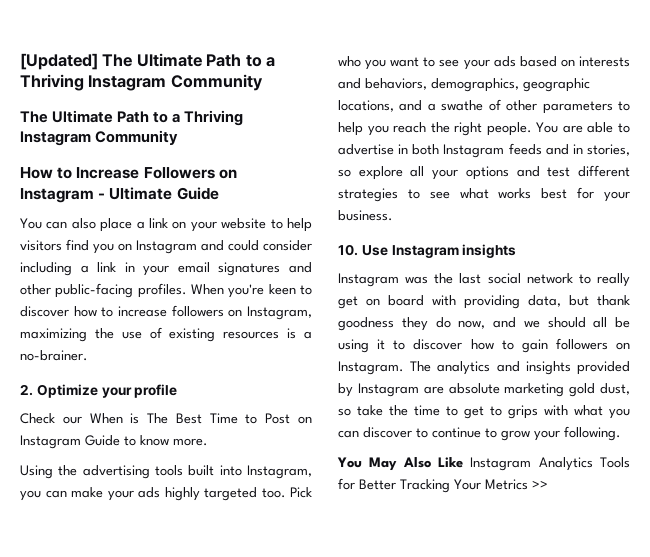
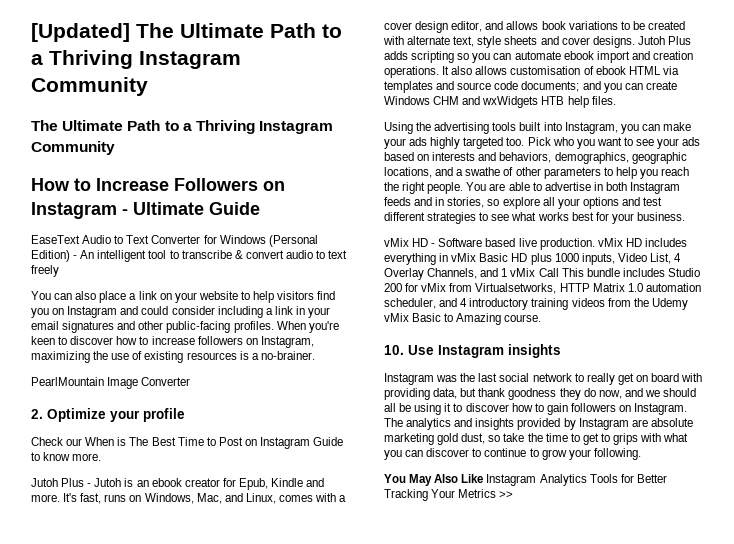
(219, 193) none -> [31,235,318,247] [31,250,348,262] [31,265,59,277] // EaseText Audio to Text Converter for Windows (Personal Edition) - An intelligent tool to transcribe & convert audio to text freely
(88, 355) none -> [31,377,191,389] // PearlMountain Image Converter
(208, 442) none -> [31,478,325,490] [31,493,347,504] [384,21,685,33] [383,36,691,48] [384,51,693,63] [384,66,679,78] [384,81,677,93] [384,96,616,108] // Jutoh Plus - Jutoh is an ebook creator for Epub, Kindle and more. It's fast, runs on Windows, Mac, and Linux, comes with a cover design editor, and allows book variations to be created with alternate text, style sheets and cover designs. Jutoh Plus adds scripting so you can automate ebook import and creation operations. It also allows customisation of ebook HTML via templates and source code documents; and you can create Windows CHM and wxWidgets HTB help files.
(393, 215) none -> [384,238,687,250] [384,253,682,265] [384,268,700,280] [384,283,701,294] [384,298,688,310] [384,313,542,325] // vMix HD - Software based live production. vMix HD includes everything in vMix Basic HD plus 1000 inputs, Video List, 4 Overlay Channels, and 1 vMix Call This bundle includes Studio 200 for vMix from Virtualsetworks, HTTP Matrix 1.0 automation scheduler, and 4 introductory training videos from the Udemy vMix Basic to Amazing course.

